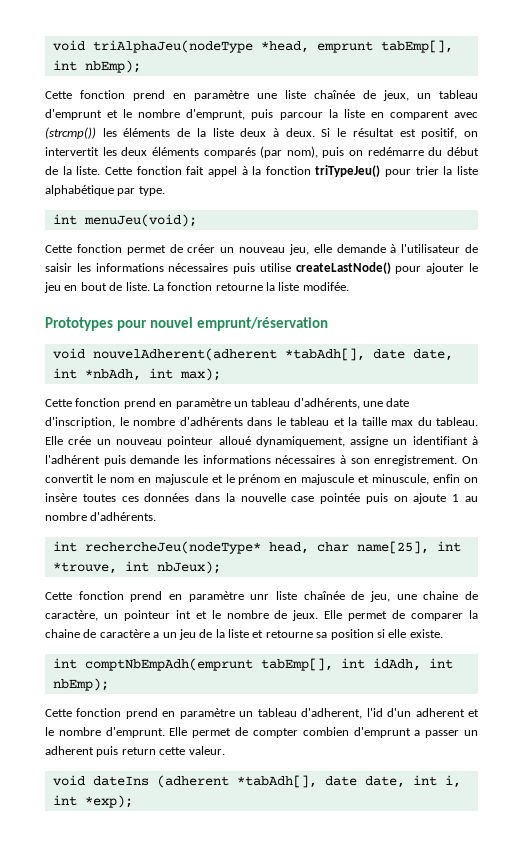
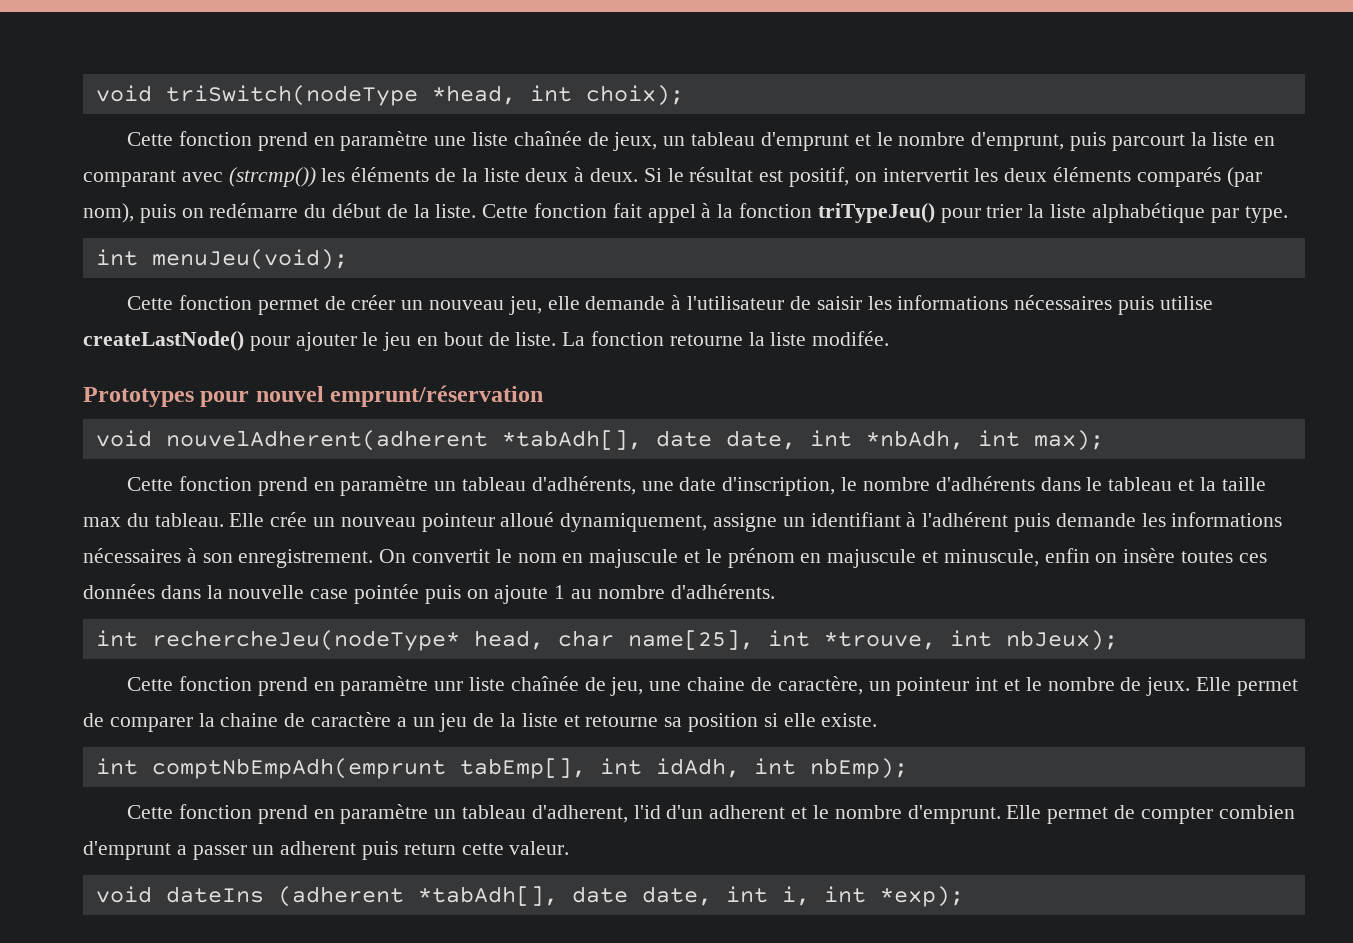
[52,40,453,53] [52,60,141,73] void triAlphaJeu(nodeType *head, emprunt tabEmp[], int nbEmp); -> [95,85,684,106] void triSwitch(nodeType *head, int choix);
[279,112,323,120] parcour -> [1111,134,1185,151] parcourt
[389,110,449,120] comparent -> [83,170,176,187] comparant

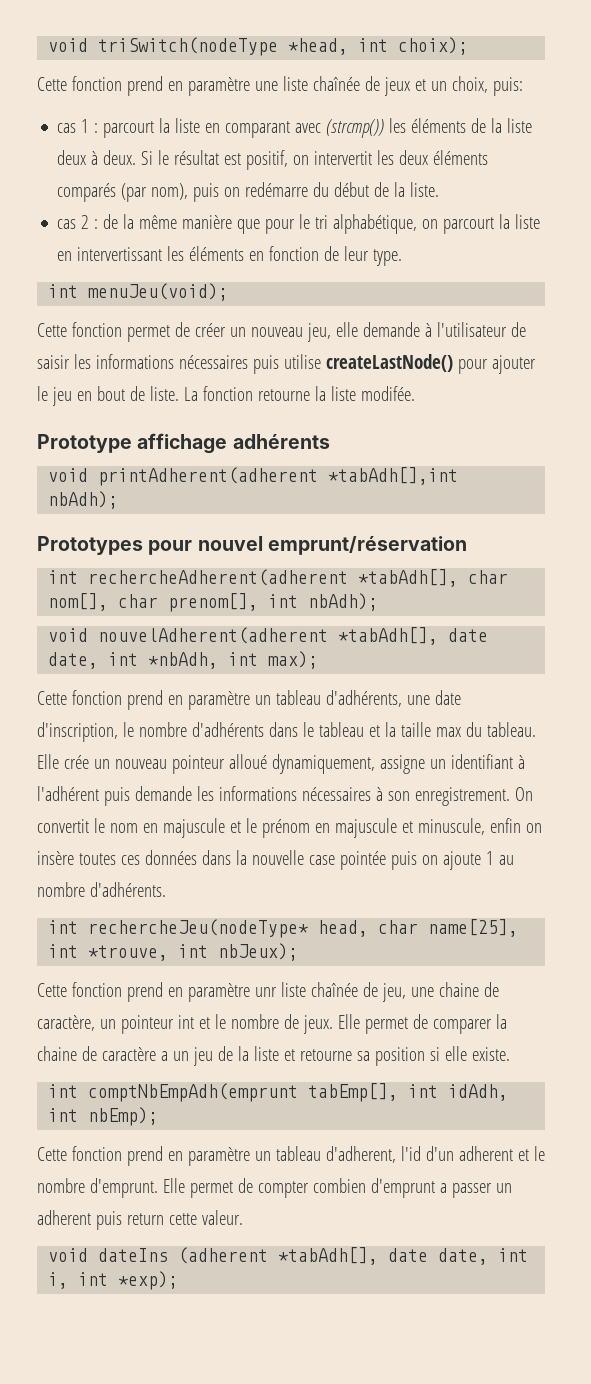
[613,132,1106,151] jeux, un tableau d'emprunt et le nombre d'emprunt, puis -> [383,76,523,96] [57,119,99,133] jeux et un choix, puis: // cas 1 :
[482,203,1239,223] Cette fonction fait appel à la fonction triTypeJeu() pour trier la liste alphabétique par -> [57,214,541,234] [57,246,370,261] // cas 2 : de la même manière que pour le tri alphabétique, on parcourt la liste en intervertissant les éléments en fonction de leur
[83,385,544,407] Prototypes pour nouvel emprunt/réservation -> [37,433,330,454] [48,467,459,486] [48,491,119,509] [37,536,467,555] [48,569,509,587] [48,593,379,612] Prototype affichage adhérents // void printAdherent(adherent *tabAdh[],int nbAdh); // Prototypes pour nouvel emprunt/réservation // int rechercheAdherent(adherent *tabAdh[], char nom[], char prenom[], int nbAdh);

